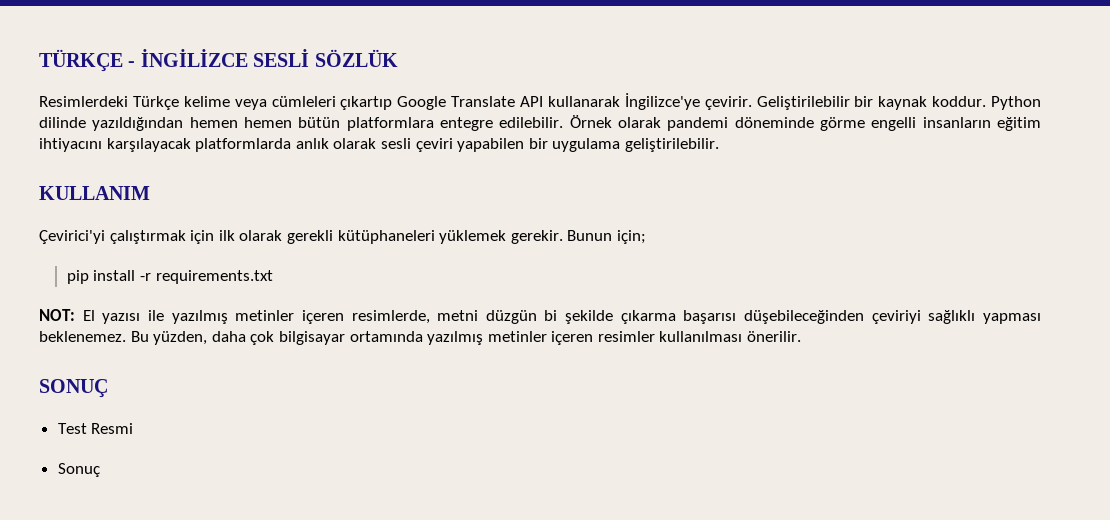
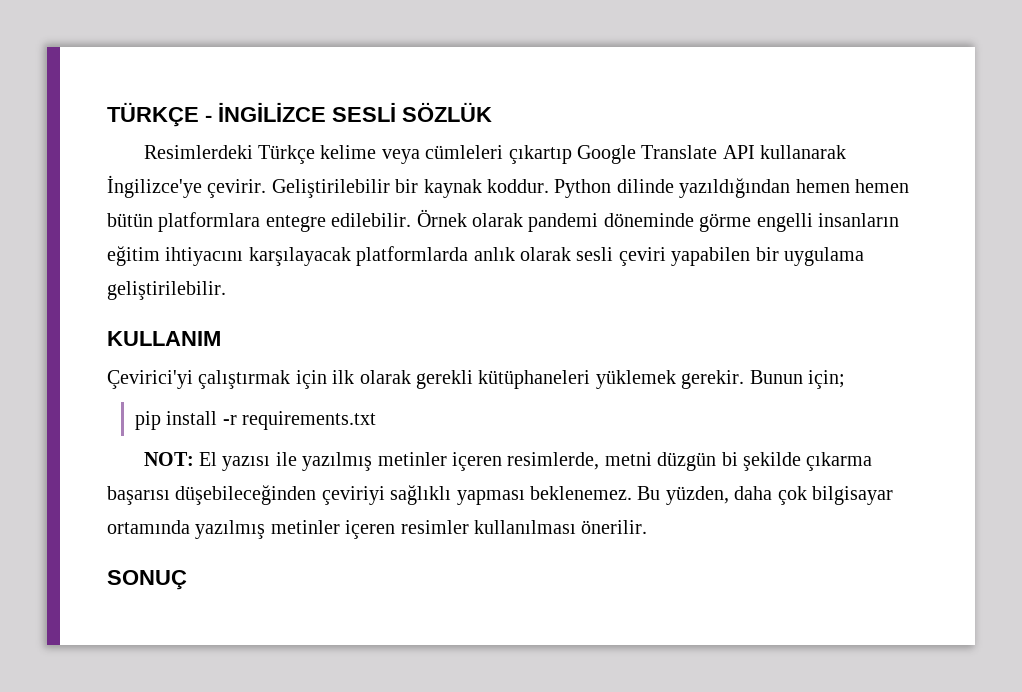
[57,423,134,434] [57,463,100,477] // Test Resmi // Sonuç -> (187, 580) none

